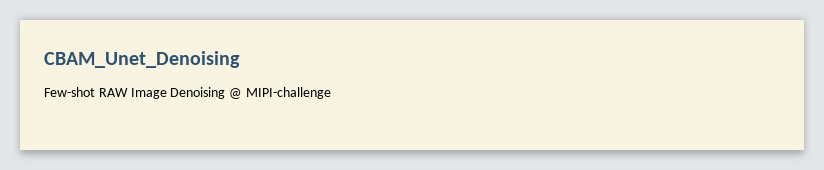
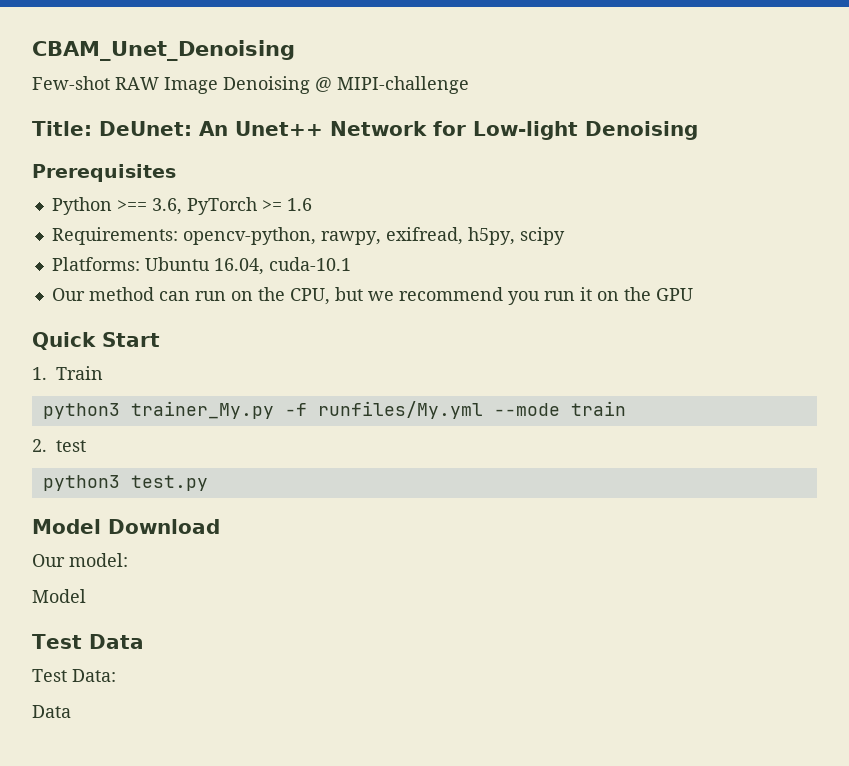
(331, 93) none -> [32,121,698,140] [32,164,176,182] [51,197,312,215] [51,227,565,245] [51,257,351,275] [51,287,693,305] [32,332,160,350] [32,366,103,380] [42,401,626,419] [32,439,86,452] [42,475,208,491] [32,519,220,534] [32,553,128,567] [32,589,86,603] [32,634,144,649] [32,669,116,682] [32,705,71,718] // Title: DeUnet: An Unet++ Network for Low-light Denoising // Prerequisites // Python >== 3.6, PyTorch >= 1.6 // Requirements: opencv-python, rawpy, exifread, h5py, scipy // Platforms: Ubuntu 16.04, cuda-10.1 // Our method can run on the CPU, but we recommend you run it on the GPU // Quick Start // 1. Train // python3 trainer_My.py -f runfiles/My.yml --mode train // 2. test // python3 test.py // Model Download // Our model: // Model // Test Data // Test Data: // Data

